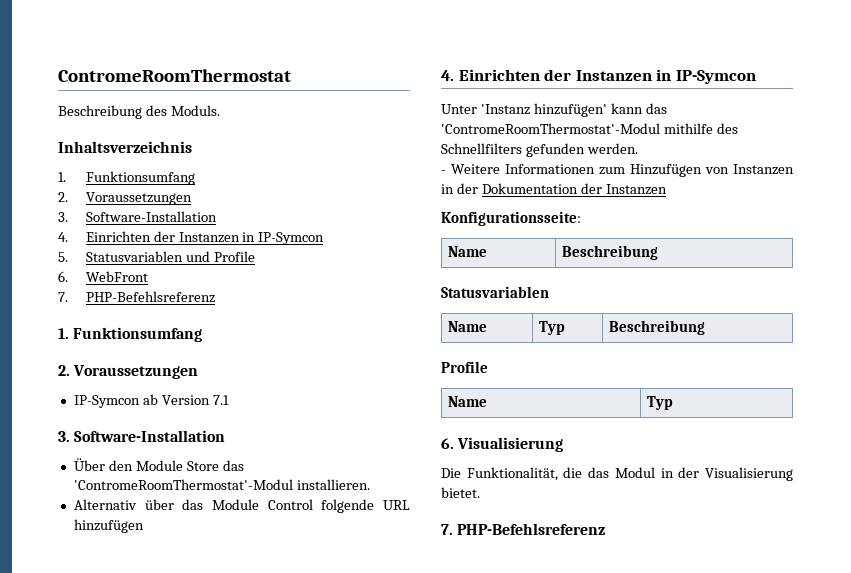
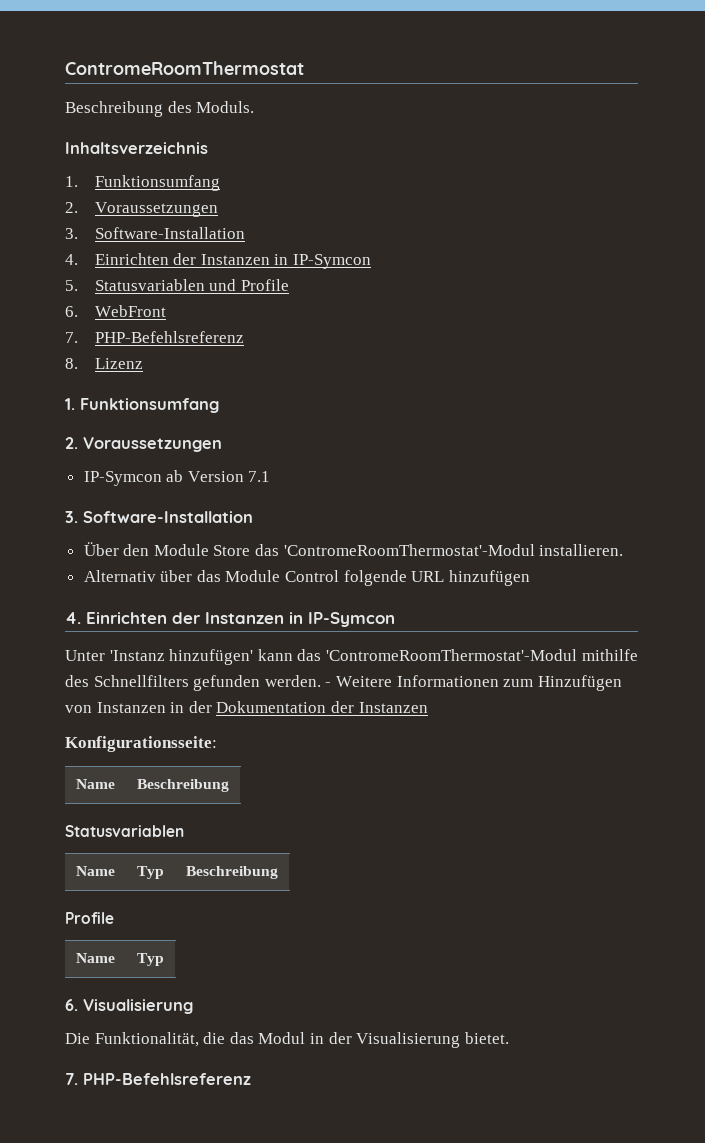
(215, 297) none -> [65,358,143,369] // 8. Lizenz
(638, 148) // -> (321, 681) none

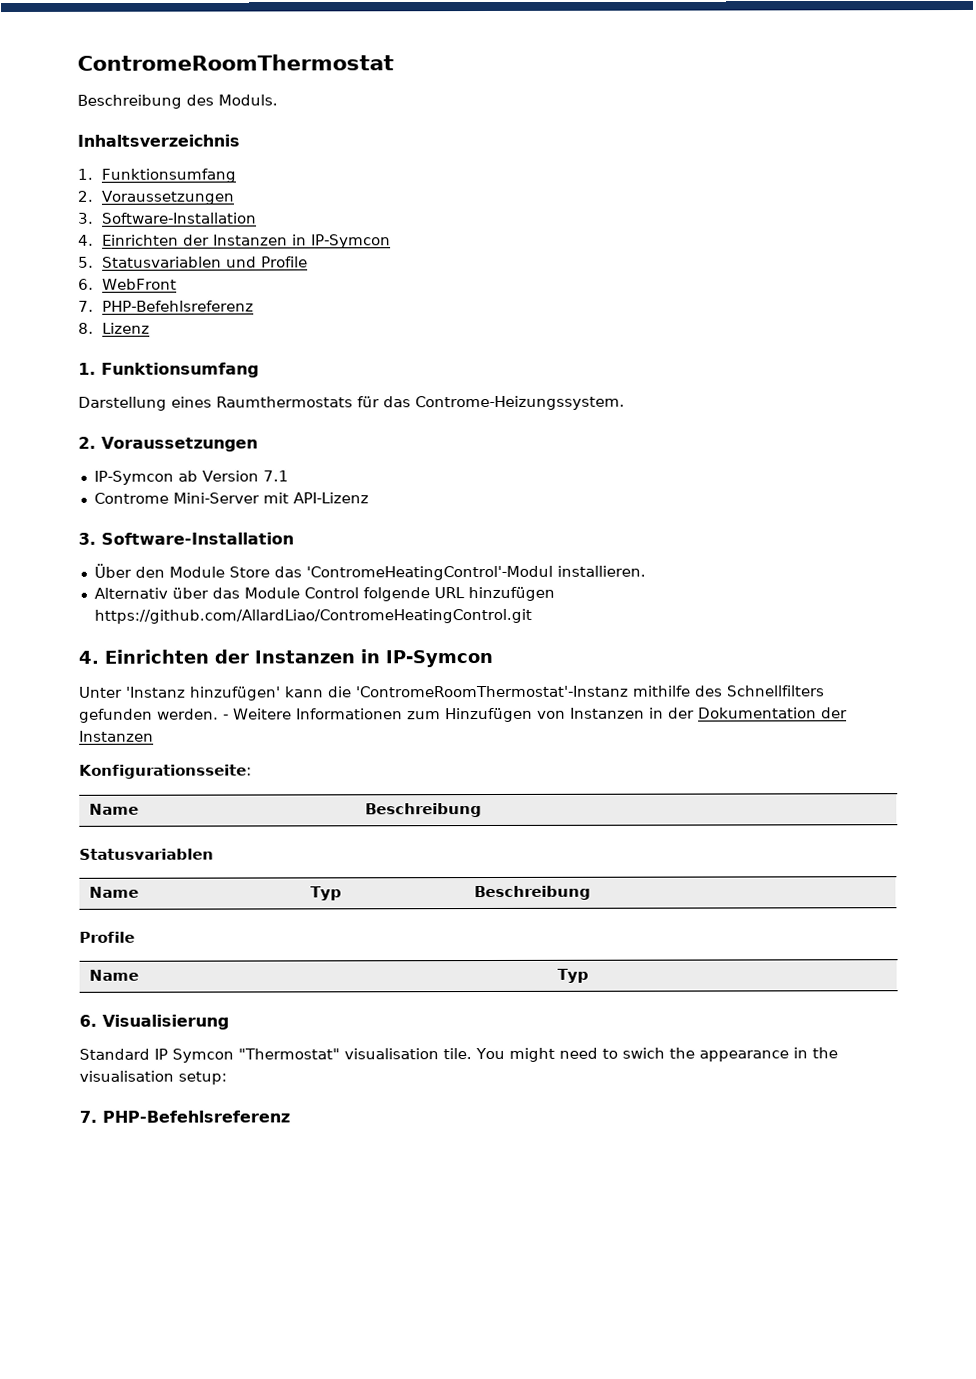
(219, 405) none -> [78,395,625,411] // Darstellung eines Raumthermostats für das Controme-Heizungssystem.
(271, 476) none -> [93,492,369,504] // Controme Mini-Server mit API-Lizenz
[283,544,535,556] 'ContromeRoomThermostat'-Modul -> [305,565,553,581] 'ContromeHeatingControl'-Modul
(530, 578) none -> [93,608,532,624] https://github.com/AllardLiao/ContromeHeatingControl.git
[297,649,577,661] das 'ContromeRoomThermostat'-Modul -> [327,685,629,698] die 'ContromeRoomThermostat'-Instanz
[65,1032,509,1048] Die Funktionalität, die das Modul in der Visualisierung bietet. -> [79,1047,838,1063] [79,1070,227,1085] Standard IP Symcon "Thermostat" visualisation tile. You might need to swich the appearance in the visualisation setup:

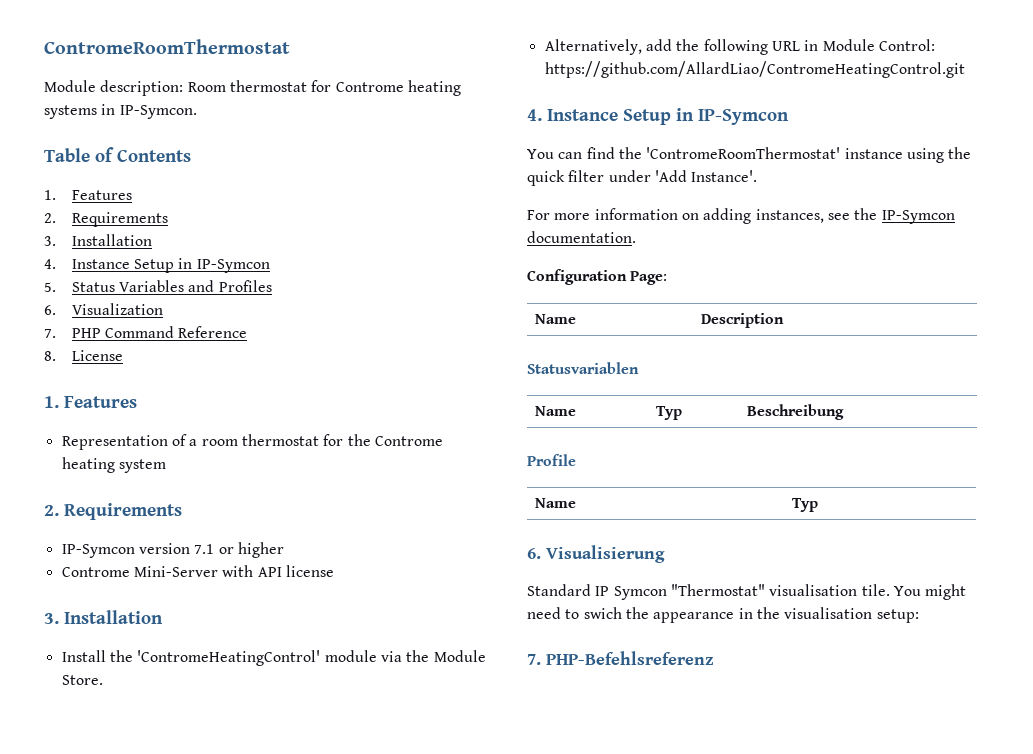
[77,94,278,109] [77,134,240,147] [77,168,237,183] [77,190,235,205] [78,212,258,224] [78,234,289,246] Beschreibung des Moduls. // Inhaltsverzeichnis // 1. Funktionsumfang // 2. Voraussetzungen // 3. Software-Installation // 4. Einrichten der Instanzen -> [44,80,461,96] [44,104,197,119] [44,147,191,162] [44,190,132,200] [44,212,168,227] [44,234,152,246] [44,259,175,273] Module description: Room thermostat for Controme heating systems in IP-Symcon. // Table of Contents // 1. Features // 2. Requirements // 3. Installation // 4. Instance Setup
[102,256,309,268] [78,278,178,290] [78,300,255,312] Statusvariablen und Profile // 6. WebFront // 7. PHP-Befehlsreferenz -> [71,280,272,292] [44,303,163,315] [44,326,248,338] Status Variables and Profiles // 6. Visualization // 7. PHP Command Reference
[102,322,151,334] [78,362,259,378] [78,395,625,411] [78,436,258,452] [93,470,259,485] Lizenz // 1. Funktionsumfang // Darstellung eines Raumthermostats für das Controme-Heizungssystem. // 2. Voraussetzungen // IP-Symcon ab Version -> [71,350,123,361] [44,396,137,408] [61,434,443,450] [61,457,166,473] [44,503,182,520] [61,543,190,558] License // 1. Features // Representation of a room thermostat for the Controme heating system // 2. Requirements // IP-Symcon version
(289, 476) none -> [218,542,284,558] or higher
[262,492,369,504] [78,532,294,545] [93,563,646,581] [93,586,555,602] mit API-Lizenz // 3. Software-Installation // Über den Module Store das 'ContromeHeatingControl'-Modul installieren. // Alternativ über das Module Control folgende URL hinzufügen -> [222,565,334,577] [44,610,163,624] [61,650,486,666] [61,675,103,685] [544,39,935,55] with API license // 3. Installation // Install the 'ContromeHeatingControl' module via the Module Store. // Alternatively, add the following URL in Module Control:
[104,649,493,668] [78,685,825,701] [79,707,848,723] [79,730,154,742] [79,764,252,779] [89,803,140,815] [365,803,483,818] Einrichten der Instanzen in IP-Symcon // Unter 'Instanz hinzufügen' kann die 'ContromeRoomThermostat'-Instanz mithilfe des Schnellfilters gefunden werden. - Weitere Informationen zum Hinzufügen von Instanzen in der Dokumentation der Instanzen // Konfigurationsseite: // Name | Beschreibung -> [547,108,789,125] [527,147,972,163] [527,170,758,186] [527,208,955,224] [527,231,636,243] [527,269,668,285] [535,314,577,324] [701,313,785,328] Instance Setup in IP-Symcon // You can find the 'ContromeRoomThermostat' instance using the quick filter under 'Add Instance'. // For more information on adding instances, see the IP-Symcon documentation. // Configuration Page: // Name | Description

